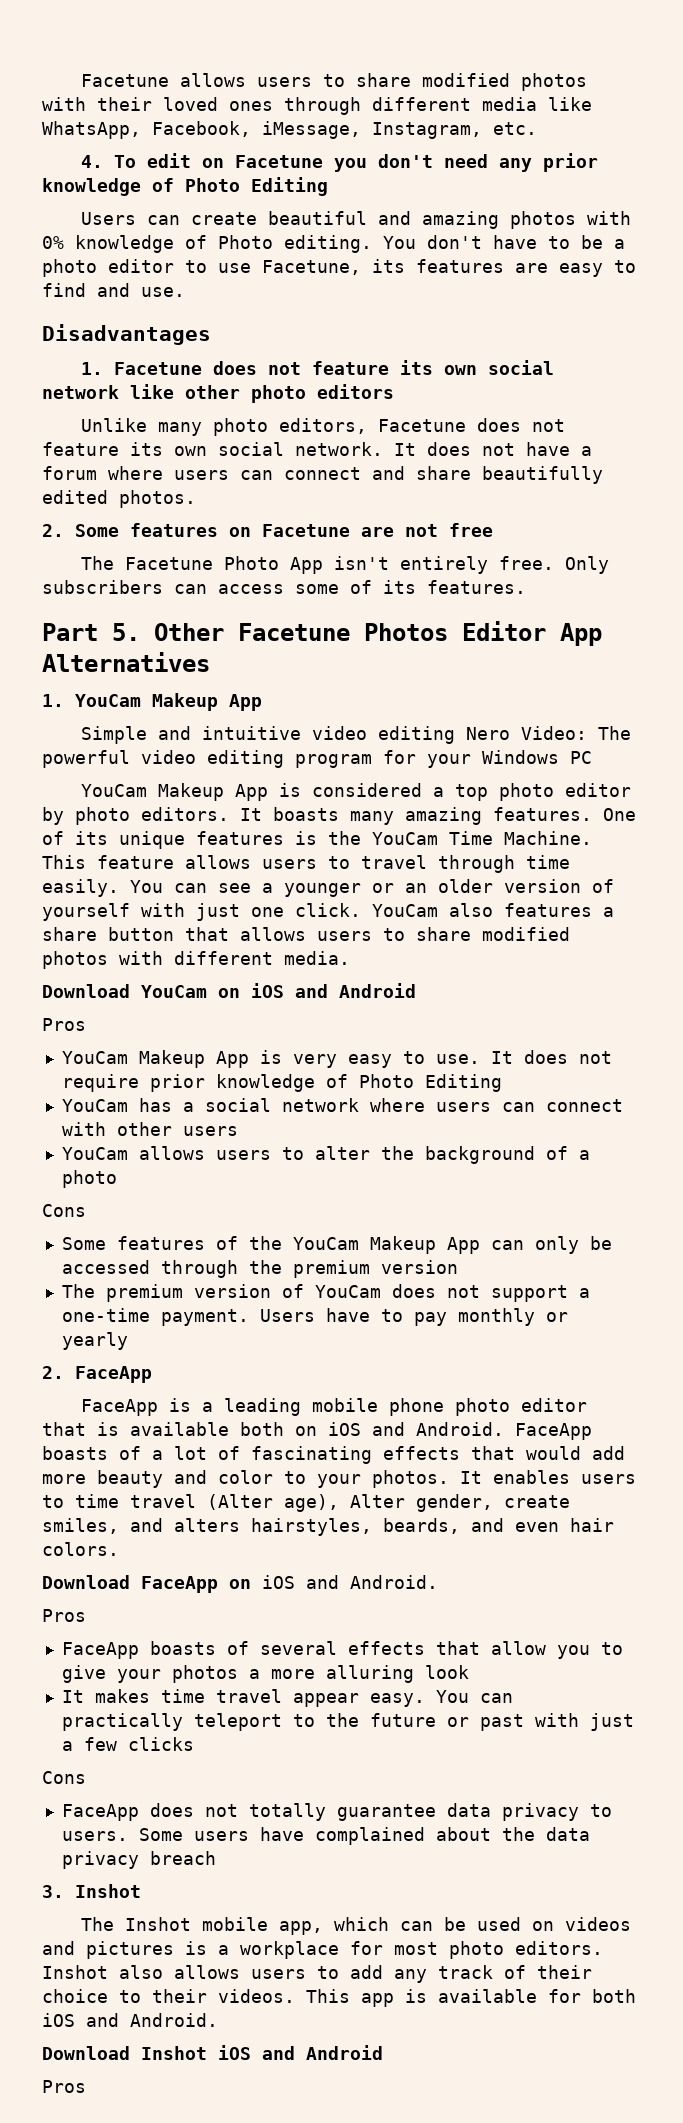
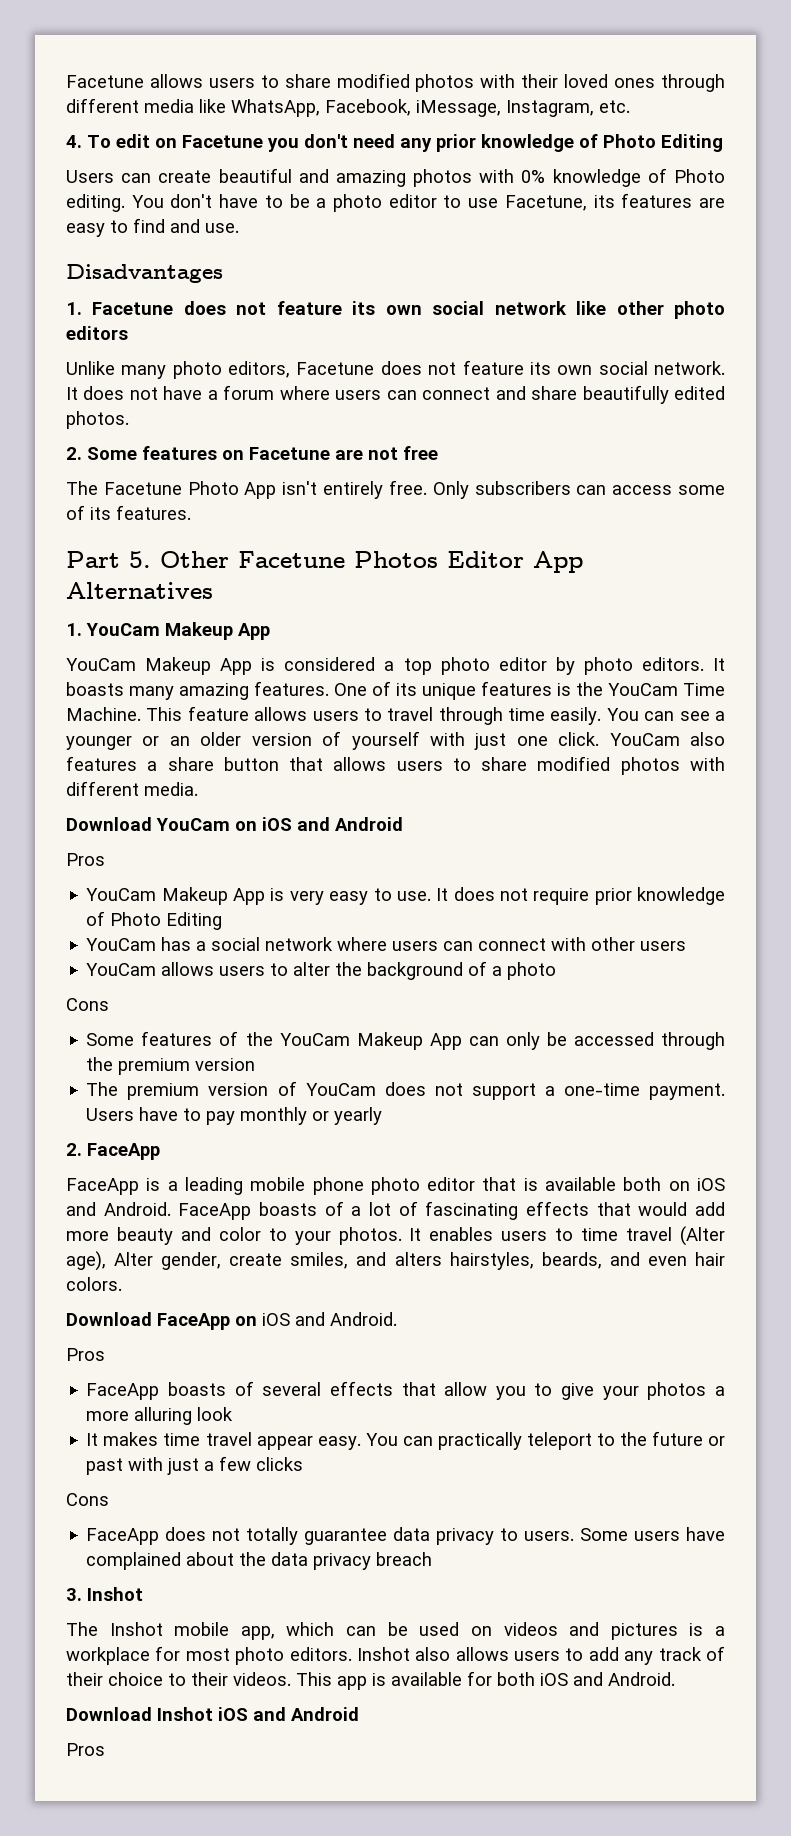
[81,726,632,744] [42,750,592,768] // Simple and intuitive video editing Nero Video: The powerful video editing program for your Windows PC -> (270, 631) none

